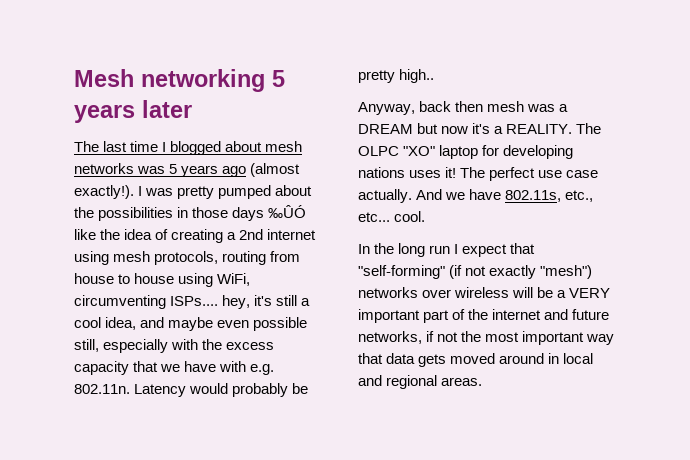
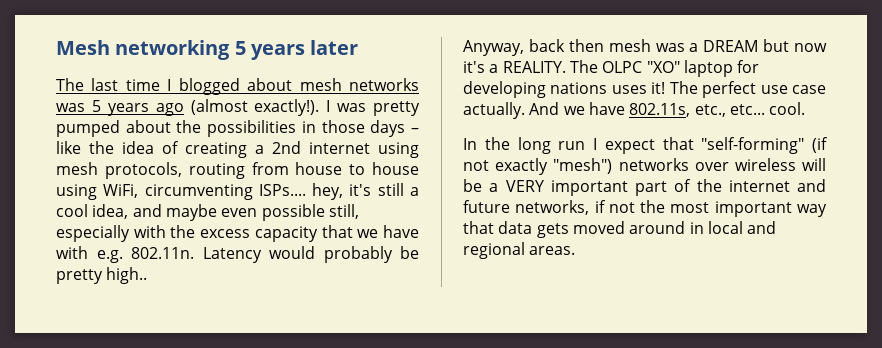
[268,205,307,218] ‰ÛÓ -> [411,128,420,133] –

